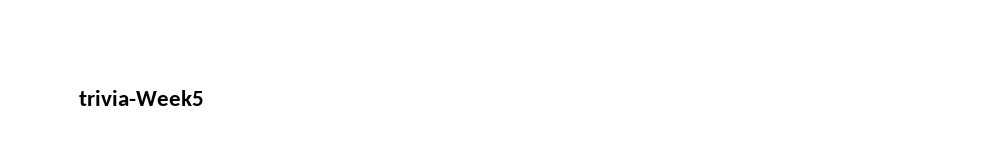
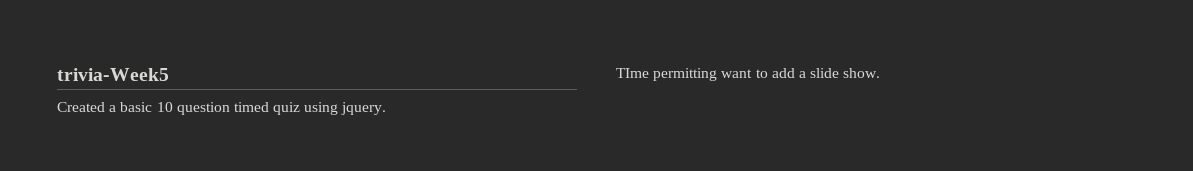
(204, 98) none -> [57,102,387,115] [616,68,881,81] // Created a basic 10 question timed quiz using jquery. // TIme permitting want to add a slide show.

